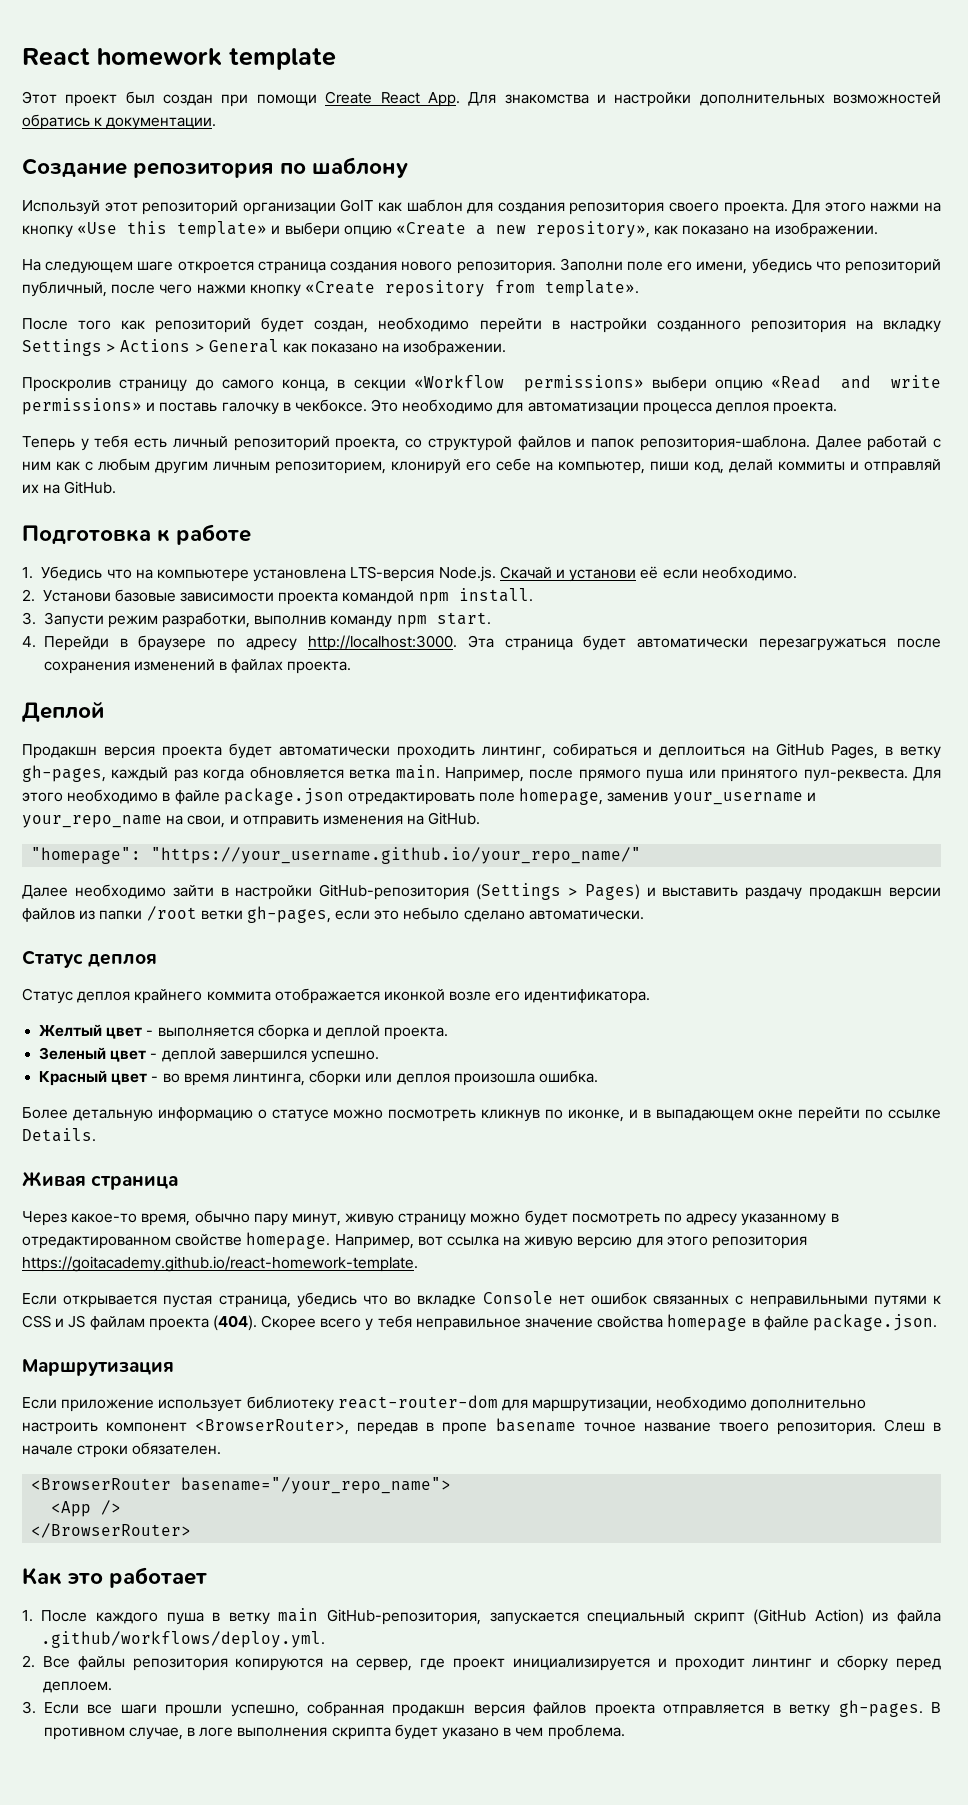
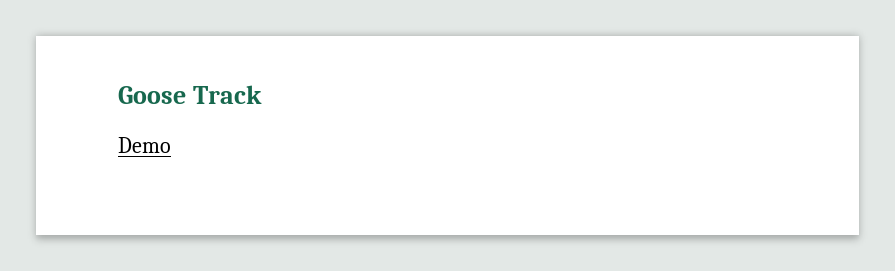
[22,48,336,70] [22,91,941,107] [22,114,217,130] [22,157,408,178] [22,199,942,215] [22,221,878,238] [22,258,941,274] [22,280,639,297] [22,317,942,333] [22,339,507,356] [22,375,942,392] [22,398,838,415] [22,435,942,451] [22,458,941,474] [22,481,117,494] [22,524,251,545] [22,566,797,582] [22,588,533,605] [22,612,491,628] [22,635,942,651] [43,659,352,674] [22,701,104,722] [22,743,942,759] [22,765,942,782] [22,788,816,805] [22,812,481,828] [31,847,642,864] [22,883,941,900] [22,906,644,923] [22,950,158,968] [22,988,651,1004] [39,1024,449,1040] [39,1047,379,1063] [39,1070,598,1086] [22,1107,941,1122] [22,1128,96,1142] [22,1171,179,1190] [22,1210,839,1226] [22,1232,808,1249] [22,1256,418,1272] [22,1291,942,1308] [22,1314,937,1331] [22,1359,174,1376] [22,1395,867,1412] [22,1418,942,1435] [22,1442,222,1458] [31,1477,452,1494] [51,1500,122,1517] [31,1523,192,1538] [22,1567,207,1588] [22,1608,942,1625] [41,1631,326,1648] [22,1655,941,1671] [42,1681,112,1693] [22,1700,941,1717] [43,1724,625,1740] React homework template // Этот проект был создан при помощи Create React App. Для знакомства и настройки дополнительных возможностей обратись к документации. // Создание репозитория по шаблону // Используй этот репозиторий организации GoIT как шаблон для создания репозитория своего проекта. Для этого нажми на кнопку «Use this template» и выбери опцию «Create a new repository», как показано на изображении. // На следующем шаге откроется страница создания нового репозитория. Заполни поле его имени, убедись что репозиторий публичный, после чего нажми кнопку «Create repository from template». // После того как репозиторий будет создан, необходимо перейти в настройки созданного репозитория на вкладку Settings > Actions > General как показано на изображении. // Проскролив страницу до самого конца, в секции «Workflow permissions» выбери опцию «Read and write permissions» и поставь галочку в чекбоксе. Это необходимо для автоматизации процесса деплоя проекта. // Теперь у тебя есть личный репозиторий проекта, со структурой файлов и папок репозитория-шаблона. Далее работай с ним как с любым другим личным репозиторием, клонируй его себе на компьютер, пиши код, делай коммиты и отправляй их на GitHub. // Подготовка к работе // 1. Убедись что на компьютере установлена LTS-версия Node.js. Скачай и установи её если необходимо. // 2. Установи базовые зависимости проекта командой npm install. // 3. Запусти режим разработки, выполнив команду npm start. // 4. Перейди в браузере по адресу http://localhost:3000. Эта страница будет автоматически перезагружаться после сохранения изменений в файлах проекта. // Деплой // Продакшн версия проекта будет автоматически проходить линтинг, собираться и деплоиться на GitHub Pages, в ветку gh-pages, каждый раз когда обновляется ветка main. Например, после прямого пуша или принятого пул-реквеста. Для этого необходимо в файле package.json отредактировать поле homepage, заменив your_username и your_repo_name на свои, и отправить изменения на GitHub. // "homepage": "https://your_username.github.io/your_repo_name/" // Далее необходимо зайти в настройки GitHub-репозитория (Settings > Pages) и выставить раздачу продакшн версии файлов из папки /root ветки gh-pages, если это небыло сделано автоматически. // Статус деплоя // Статус деплоя крайнего коммита отображается иконкой возле его идентификатора. // Желтый цвет - выполняется сборка и деплой проекта. // Зеленый цвет - деплой завершился успешно. // Красный цвет - во время линтинга, сборки или деплоя произошла ошибка. // Более детальную информацию о статусе можно посмотреть кликнув по иконке, и в выпадающем окне перейти по ссылке Details. // Живая страница // Через какое-то время, обычно пару минут, живую страницу можно будет посмотреть по адресу указанному в отредактированном свойстве homepage. Например, вот ссылка на живую версию для этого репозитория https://goitacademy.github.io/react-homework-template. // Если открывается пустая страница, убедись что во вкладке Console нет ошибок связанных с неправильными путями к CSS и JS файлам проекта (404). Скорее всего у тебя неправильное значение свойства homepage в файле package.json. // Маршрутизация // Если приложение использует библиотеку react-router-dom для маршрутизации, необходимо дополнительно настроить компонент <BrowserRouter>, передав в пропе basename точное название твоего репозитория. Слеш в начале строки обязателен. // <BrowserRouter basename="/your_repo_name"> // <App /> // </BrowserRouter> // Как это работает // 1. После каждого пуша в ветку main GitHub-репозитория, запускается специальный скрипт (GitHub Action) из файла .github/workflows/deploy.yml. // 2. Все файлы репозитория копируются на сервер, где проект инициализируется и проходит линтинг и сборку перед деплоем. // 3. Если все шаги прошли успешно, собранная продакшн версия файлов проекта отправляется в ветку gh-pages. В противном случае, в логе выполнения скрипта будет указано в чем проблема. -> [118,85,262,104] [118,137,171,153] Goose Track // Demo

